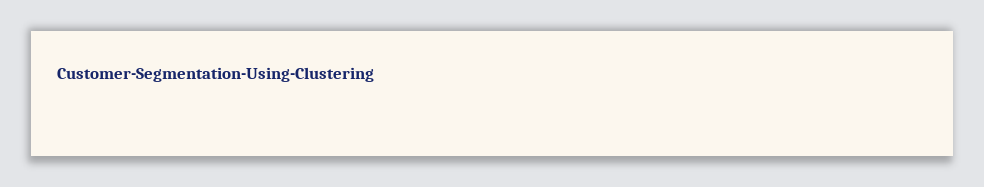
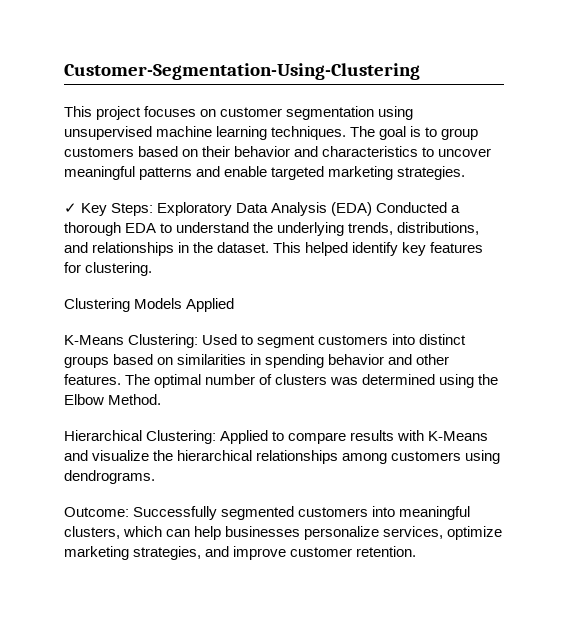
(374, 74) none -> [64,106,414,120] [64,126,479,140] [64,146,492,157] [64,166,466,180] [64,202,461,216] [64,222,480,236] [64,242,484,256] [64,262,153,276] [64,298,235,312] [64,334,467,348] [64,354,450,368] [64,374,499,388] [64,394,162,405] [64,430,489,444] [64,450,501,464] [64,470,155,484] [64,506,471,520] [64,526,503,540] [64,546,417,560] // This project focuses on customer segmentation using unsupervised machine learning techniques. The goal is to group customers based on their behavior and characteristics to uncover meaningful patterns and enable targeted marketing strategies. // ✓ Key Steps: Exploratory Data Analysis (EDA) Conducted a thorough EDA to understand the underlying trends, distributions, and relationships in the dataset. This helped identify key features for clustering. // Clustering Models Applied // K-Means Clustering: Used to segment customers into distinct groups based on similarities in spending behavior and other features. The optimal number of clusters was determined using the Elbow Method. // Hierarchical Clustering: Applied to compare results with K-Means and visualize the hierarchical relationships among customers using dendrograms. // Outcome: Successfully segmented customers into meaningful clusters, which can help businesses personalize services, optimize marketing strategies, and improve customer retention.

